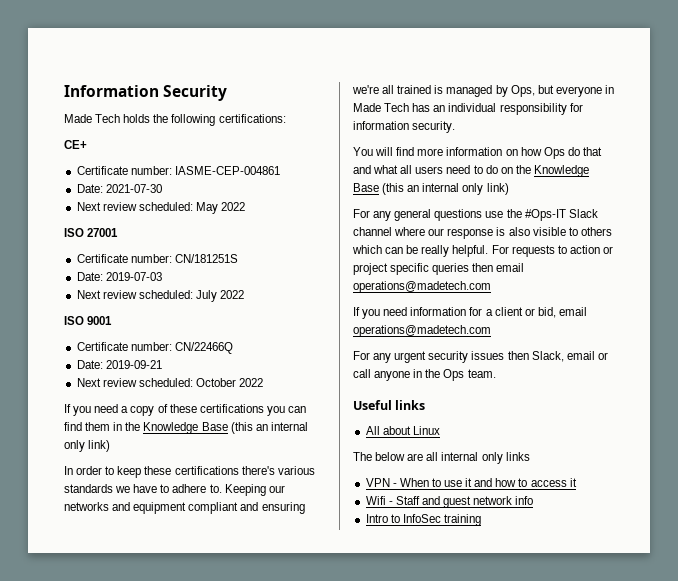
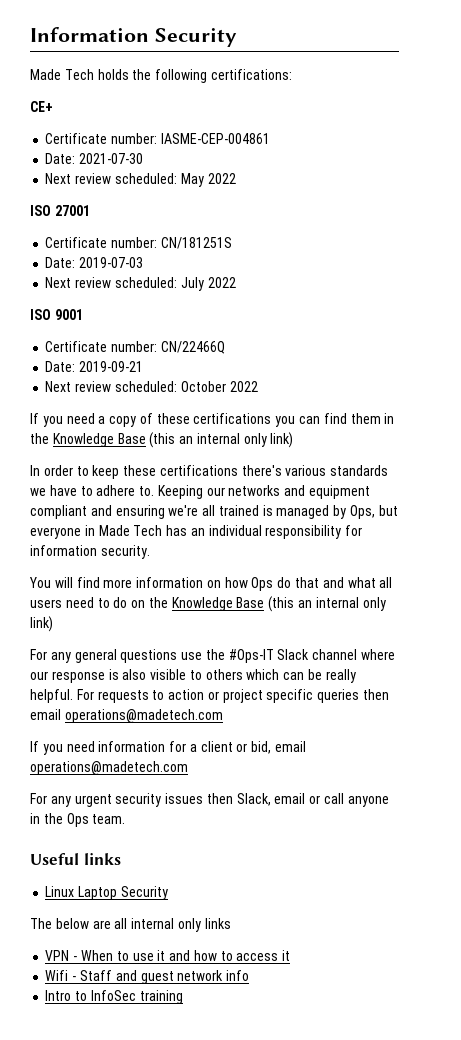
[365,426,411,435] All about -> (121, 859) none
(440, 430) none -> [78,886,168,900] Laptop Security

